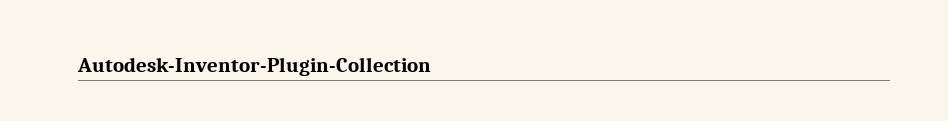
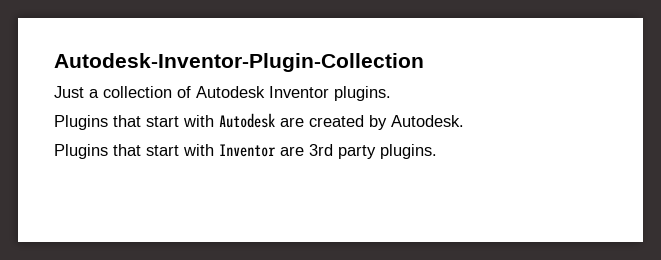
(431, 66) none -> [54,86,391,101] [54,113,464,130] [54,144,437,159] // Just a collection of Autodesk Inventor plugins. // Plugins that start with Autodesk are created by Autodesk. // Plugins that start with Inventor are 3rd party plugins.

